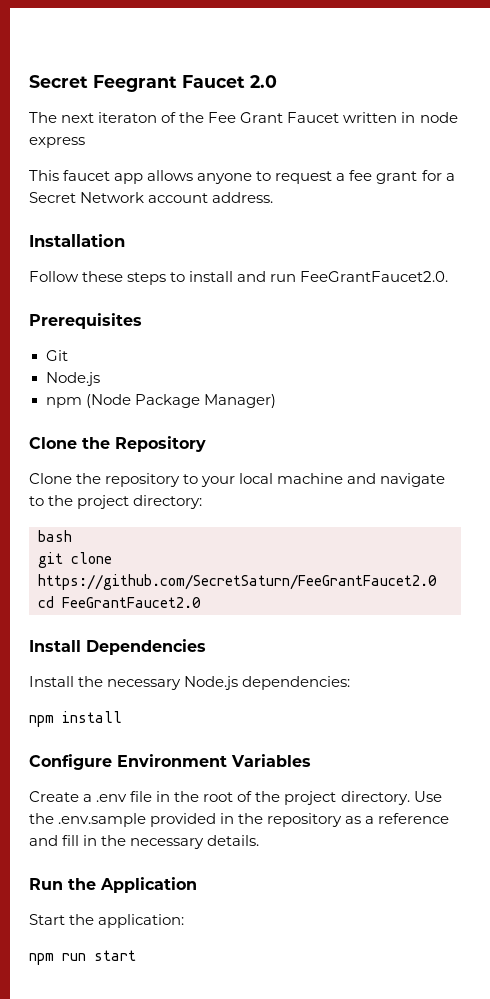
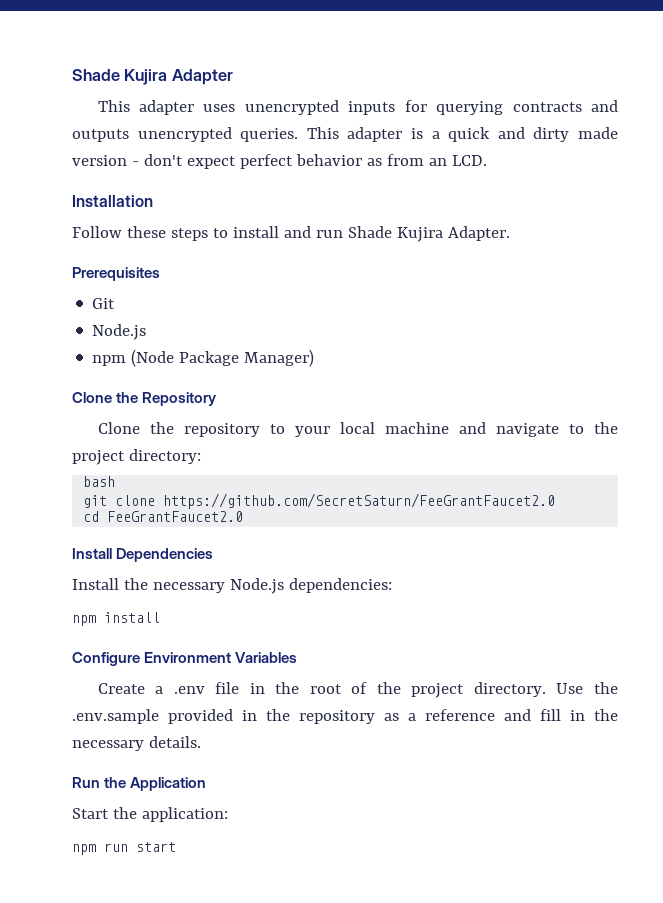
[29,75,277,92] [29,112,458,123] [29,137,85,148] [29,170,455,184] [29,192,274,203] Secret Feegrant Faucet 2.0 // The next iteraton of the Fee Grant Faucet written in node express // This faucet app allows anyone to request a fee grant for a Secret Network account address. -> [72,69,233,85] [97,100,618,115] [72,127,619,142] [72,154,487,169] Shade Kujira Adapter // This adapter uses unencrypted inputs for querying contracts and outputs unencrypted queries. This adapter is a quick and dirty made version - don't expect perfect behavior as from an LCD.
[300,271,449,282] FeeGrantFaucet2.0. -> [347,226,510,242] Shade Kujira Adapter.

